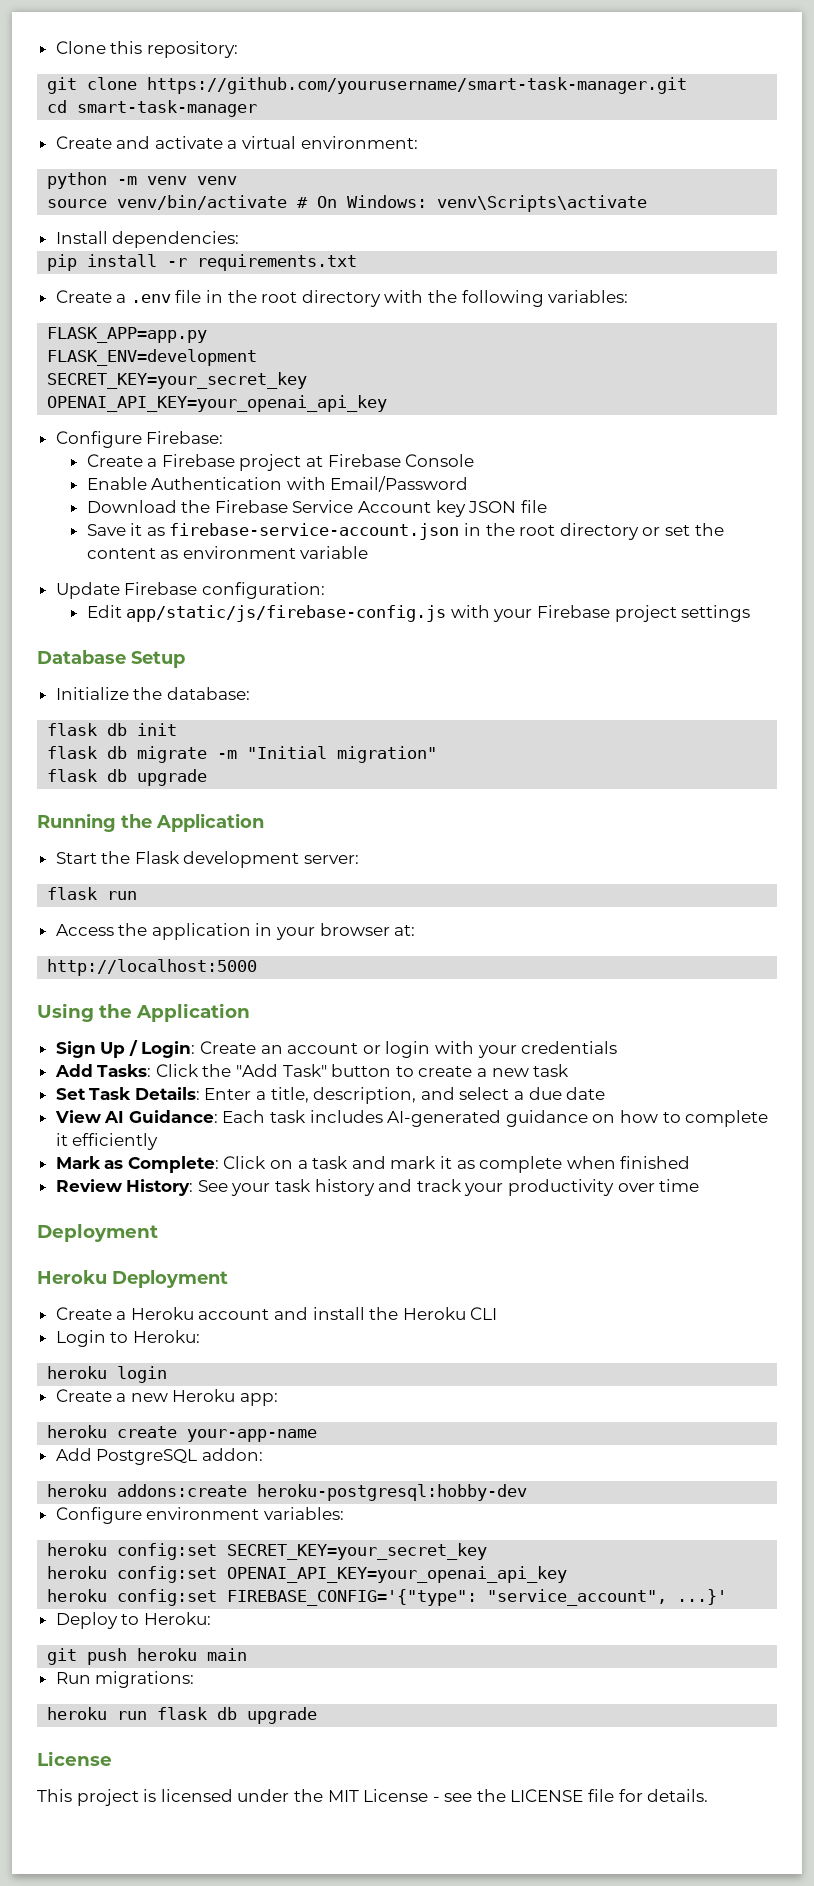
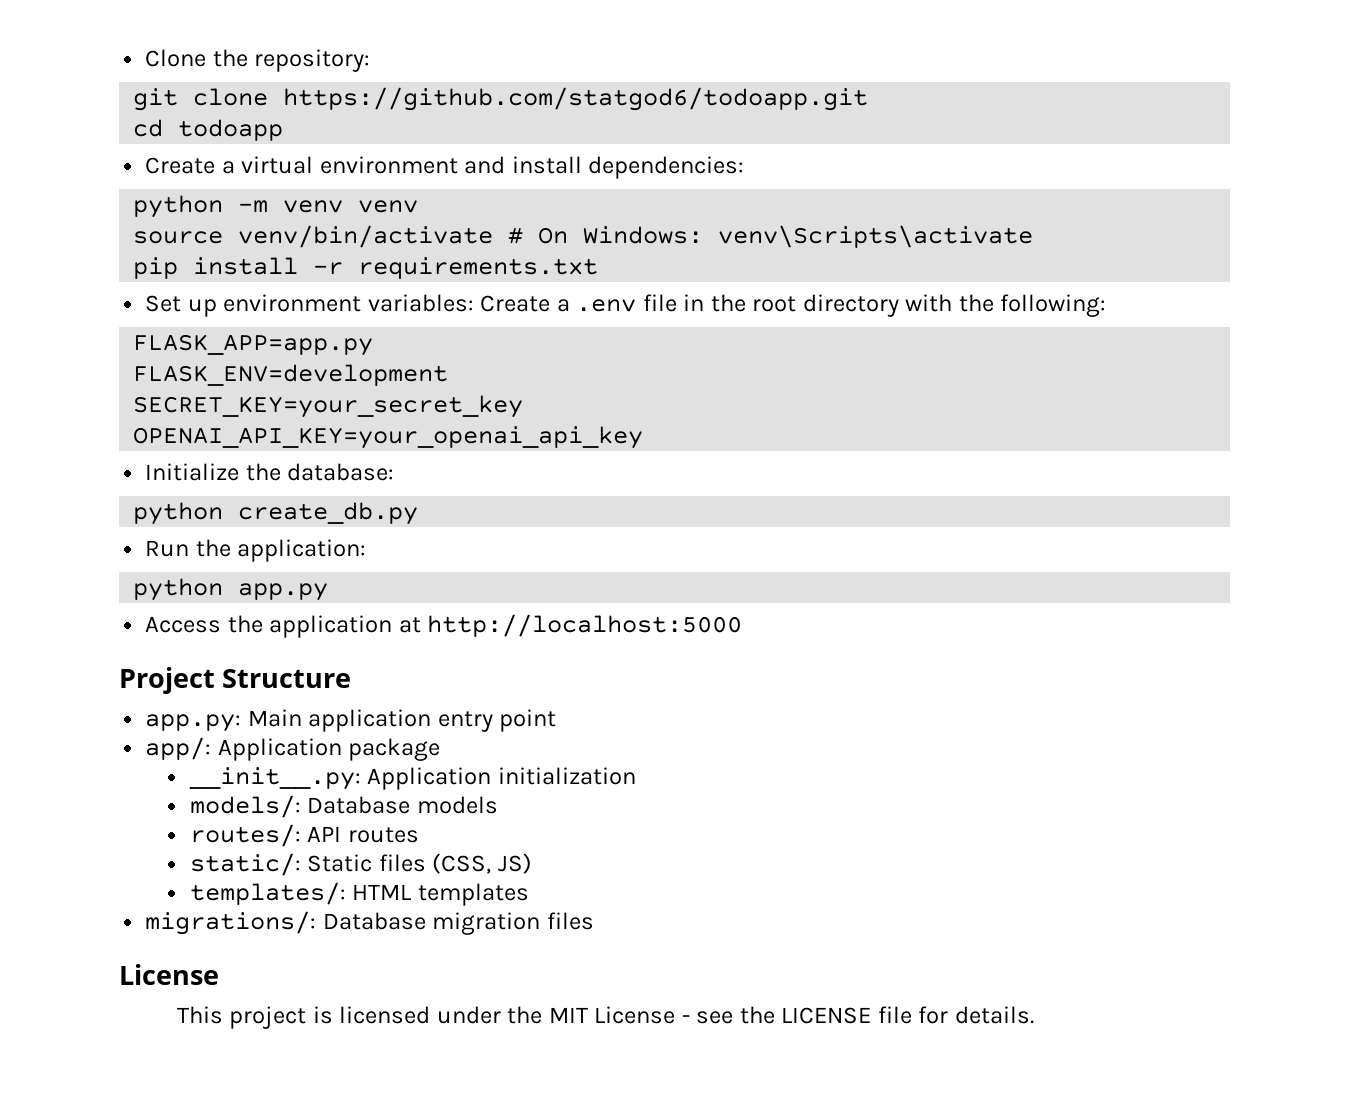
[110,41,143,54] this -> [212,49,248,67] the
[147,77,688,94] https://github.com/yourusername/smart-task-manager.git -> [283,87,869,111] https://github.com/statgod6/todoapp.git
[77,100,258,117] [55,136,418,149] smart-task-manager // Create and activate a virtual environment: -> [178,119,284,141] [145,156,745,179] todoapp // Create a virtual environment and install dependencies:
[55,231,240,248] // Install dependencies: -> (1034, 236) none
(358, 262) none -> [145,294,474,317] Set up environment variables:
[461,290,629,307] following variables: -> [1000,294,1107,317] following:
[55,431,224,448] [86,454,475,471] [86,476,469,492] [86,500,547,517] [86,523,724,540] [86,546,369,559] [55,582,325,599] [86,605,751,622] [37,650,185,668] [55,687,250,700] [47,723,178,736] [47,746,438,763] [47,769,208,786] [37,813,264,832] [55,851,360,868] [47,887,138,900] [55,923,416,940] [47,959,258,976] [37,1003,250,1022] [55,1040,618,1058] [54,1064,570,1077] [55,1087,606,1104] [54,1110,769,1127] [55,1133,159,1150] [55,1156,691,1173] [55,1179,700,1196] [37,1224,158,1242] [37,1270,228,1288] [55,1307,498,1320] [55,1330,200,1347] [47,1366,168,1383] [55,1389,279,1406] [47,1425,318,1442] [55,1448,263,1465] [47,1484,528,1501] [55,1507,344,1524] [47,1543,488,1560] [47,1566,568,1583] [47,1589,728,1606] [55,1612,211,1629] [47,1648,248,1665] [55,1671,195,1688] [47,1707,318,1724] Configure Firebase: // Create a Firebase project at Firebase Console // Enable Authentication with Email/Password // Download the Firebase Service Account key JSON file // Save it as firebase-service-account.json in the root directory or set the content as environment variable // Update Firebase configuration: // Edit app/static/js/firebase-config.js with your Firebase project settings // Database Setup // Initialize the database: // flask db init // flask db migrate -m "Initial migration" // flask db upgrade // Running the Application // Start the Flask development server: // flask run // Access the application in your browser at: // http://localhost:5000 // Using the Application // Sign Up / Login: Create an account or login with your credentials // Add Tasks: Click the "Add Task" button to create a new task // Set Task Details: Enter a title, description, and select a due date // View AI Guidance: Each task includes AI-generated guidance on how to complete it efficiently // Mark as Complete: Click on a task and mark it as complete when finished // Review History: See your task history and track your productivity over time // Deployment // Heroku Deployment // Create a Heroku account and install the Heroku CLI // Login to Heroku: // heroku login // Create a new Heroku app: // heroku create your-app-name // Add PostgreSQL addon: // heroku addons:create heroku-postgresql:hobby-dev // Configure environment variables: // heroku config:set SECRET_KEY=your_secret_key // heroku config:set OPENAI_API_KEY=your_openai_api_key // heroku config:set FIREBASE_CONFIG='{"type": "service_account", ...}' // Deploy to Heroku: // git push heroku main // Run migrations: // heroku run flask db upgrade -> [145,463,395,481] [133,502,419,525] [145,539,367,562] [133,578,329,601] [145,614,743,638] [119,667,352,694] [145,709,557,732] [145,737,441,761] [188,767,636,790] [189,795,498,818] [189,824,419,847] [189,853,532,876] [189,882,529,906] [145,911,594,935] Initialize the database: // python create_db.py // Run the application: // python app.py // Access the application at http://localhost:5000 // Project Structure // app.py: Main application entry point // app/: Application package // __init__.py: Application initialization // models/: Database models // routes/: API routes // static/: Static files (CSS, JS) // templates/: HTML templates // migrations/: Database migration files

